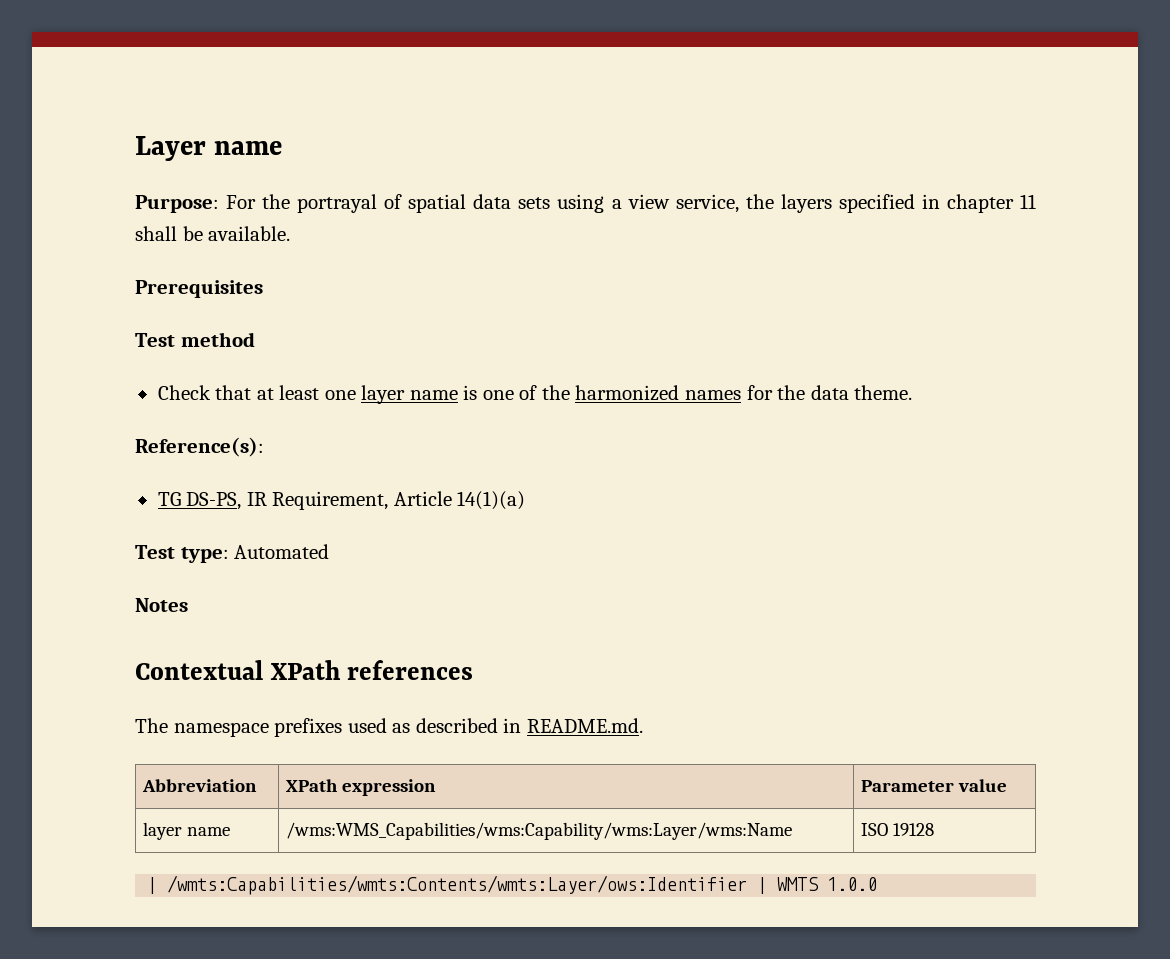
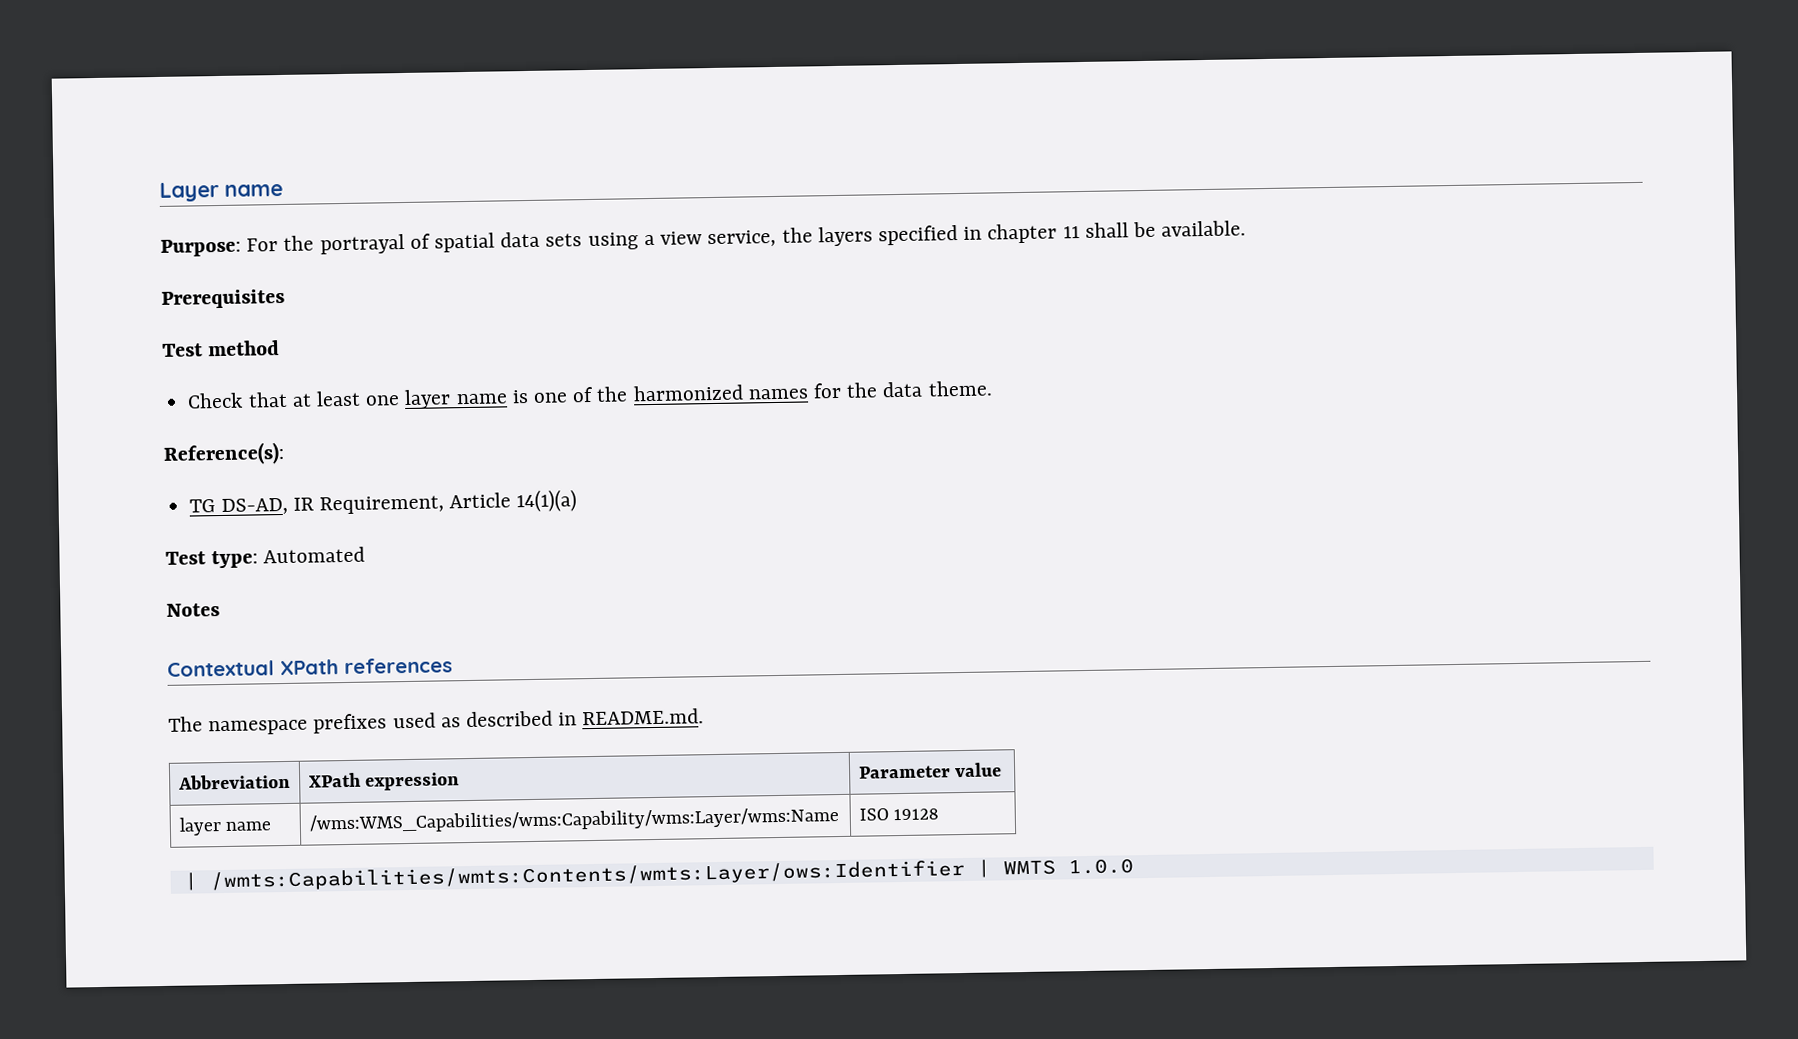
[186,492,242,510] DS-PS, -> [220,497,288,516] DS-AD,

